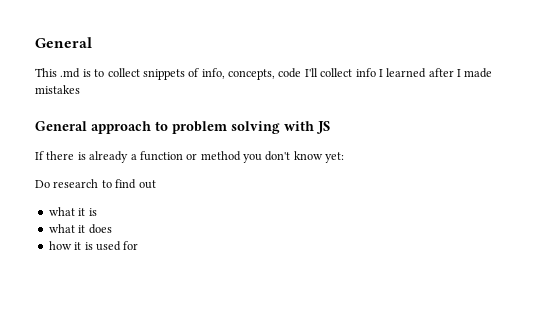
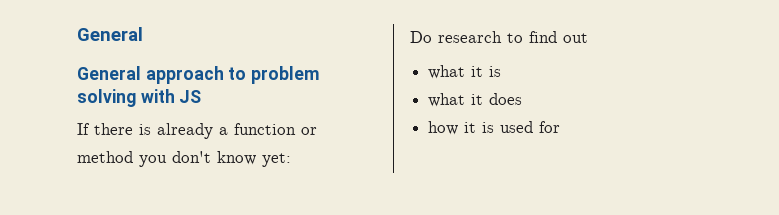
[35,37,92,48] [35,68,493,80] [35,85,80,94] General // This .md is to collect snippets of info, concepts, code I'll collect info I learned after I made mistakes -> [77,27,143,41] General

